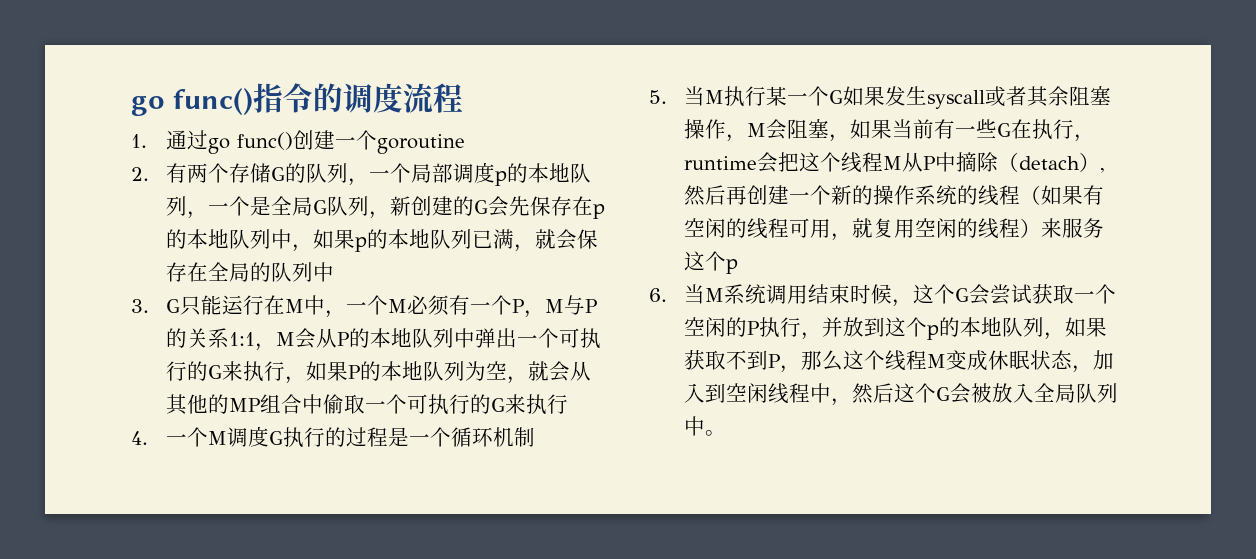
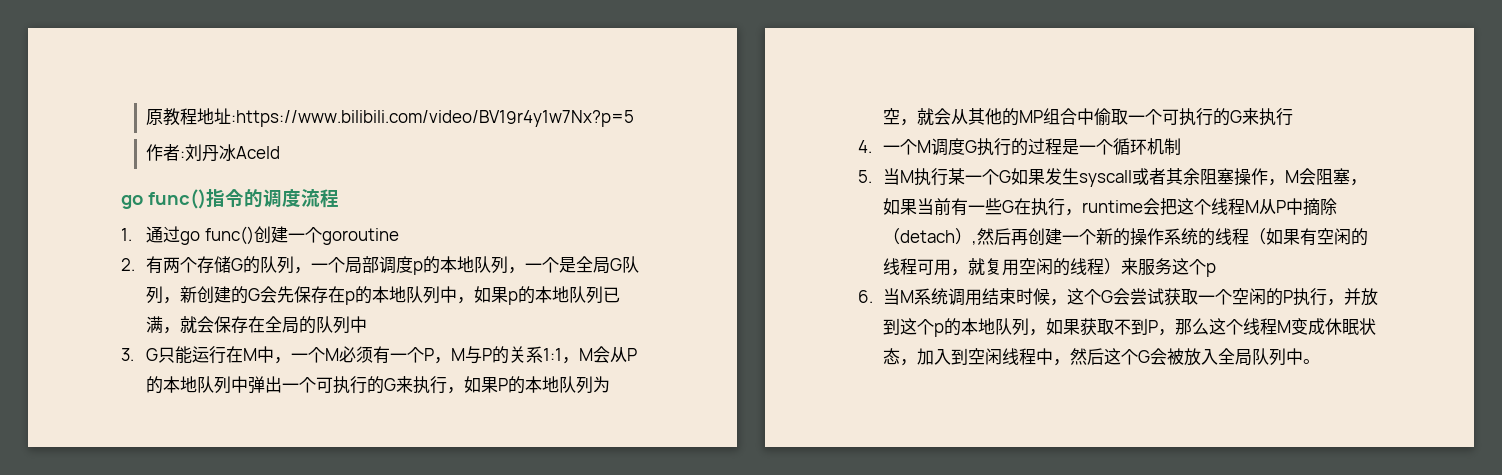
(131, 106) none -> [146,108,635,127] [146,144,281,162] 原教程地址:https://www.bilibili.com/video/BV19r4y1w7Nx?p=5 // 作者:刘丹冰Aceld //

